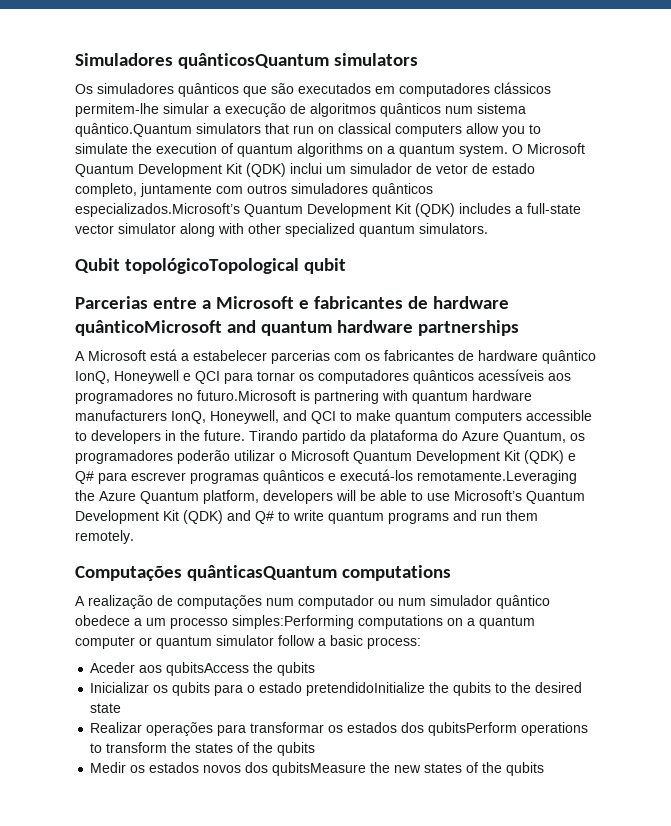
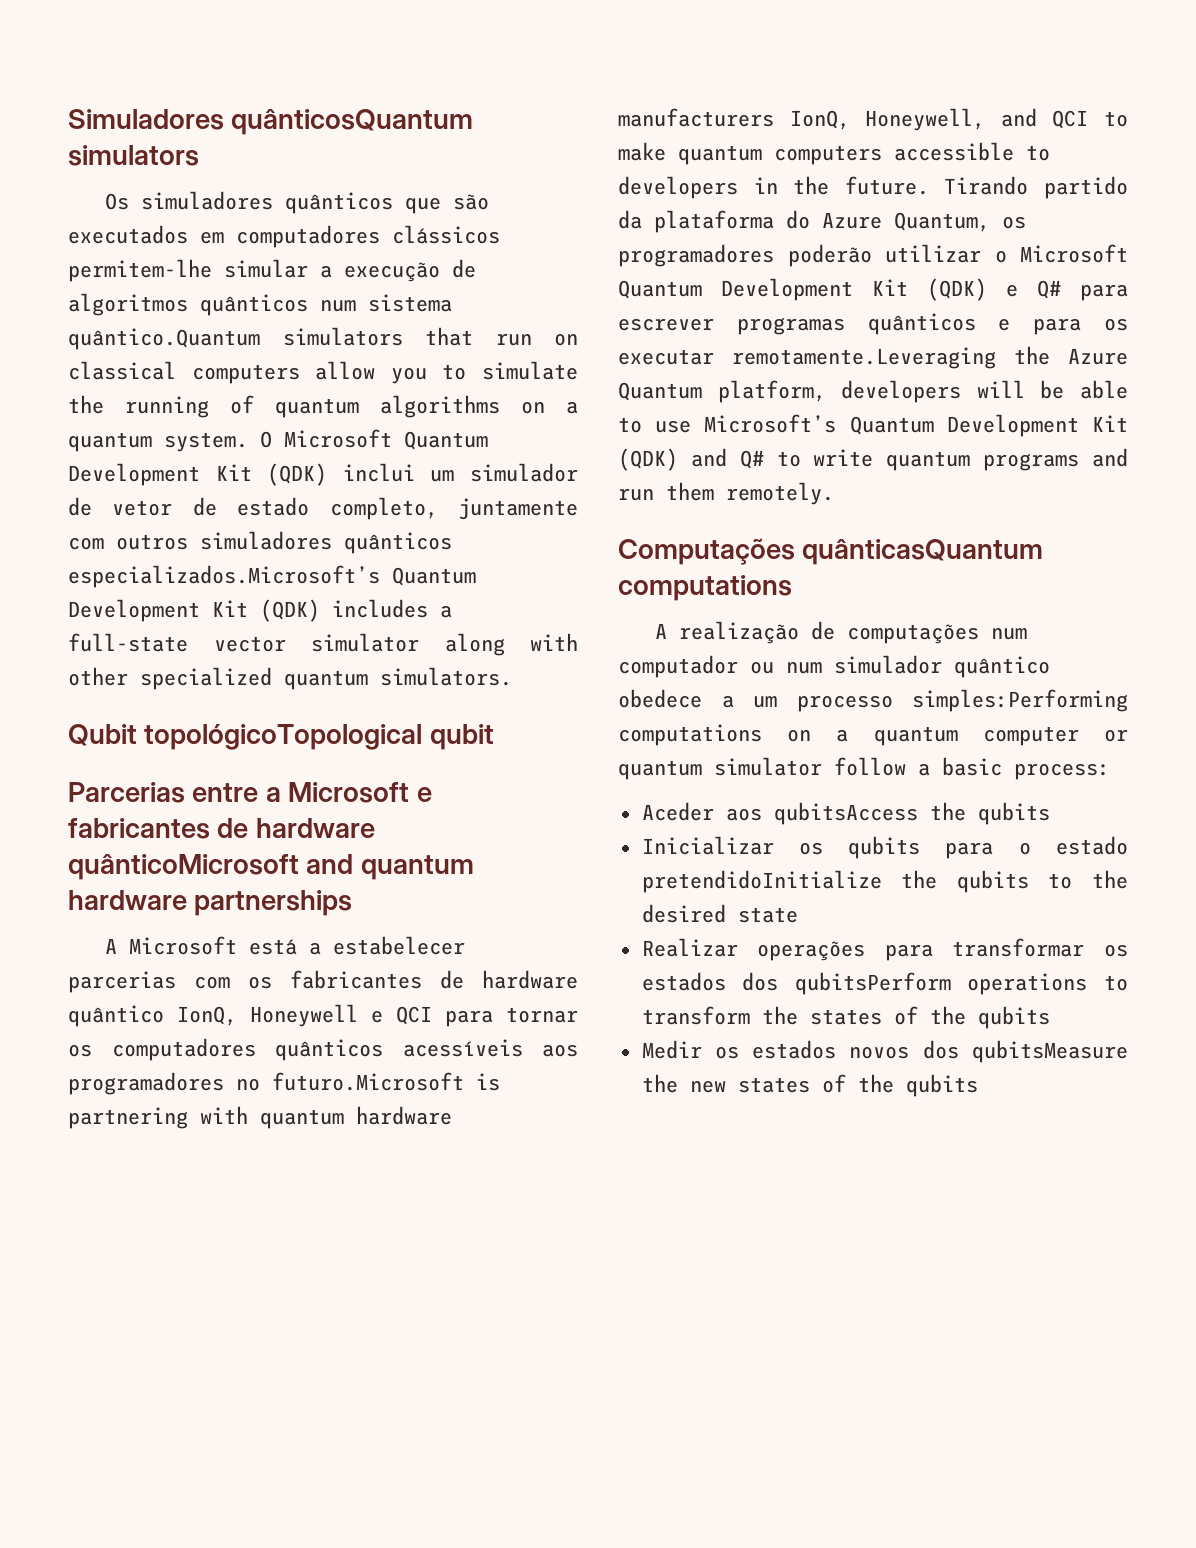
[156,143,217,154] execution -> [125,396,209,418] running
[340,469,413,481] executá-los -> [1033,318,1128,335] [618,349,714,365] para os executar

